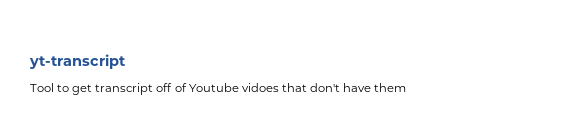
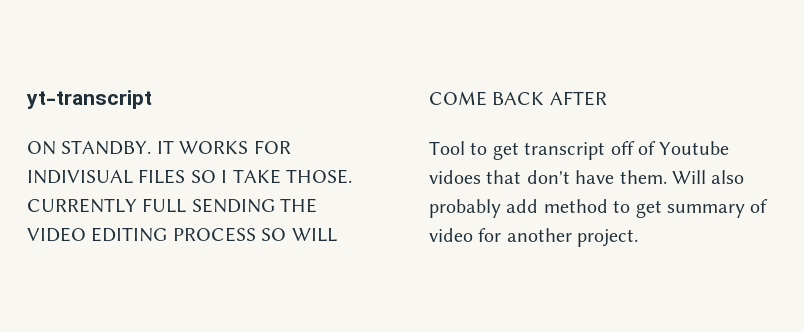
(126, 61) none -> [27,140,291,155] [27,169,352,184] [27,198,318,213] [27,227,337,242] [429,91,607,106] // ON STANDBY. IT WORKS FOR INDIVISUAL FILES SO I TAKE THOSE. CURRENTLY FULL SENDING THE VIDEO EDITING PROCESS SO WILL COME BACK AFTER
[374,83,407,92] them -> [619,170,745,184] [429,199,769,218] [429,228,639,247] them. Will also probably add method to get summary of video for another project.

